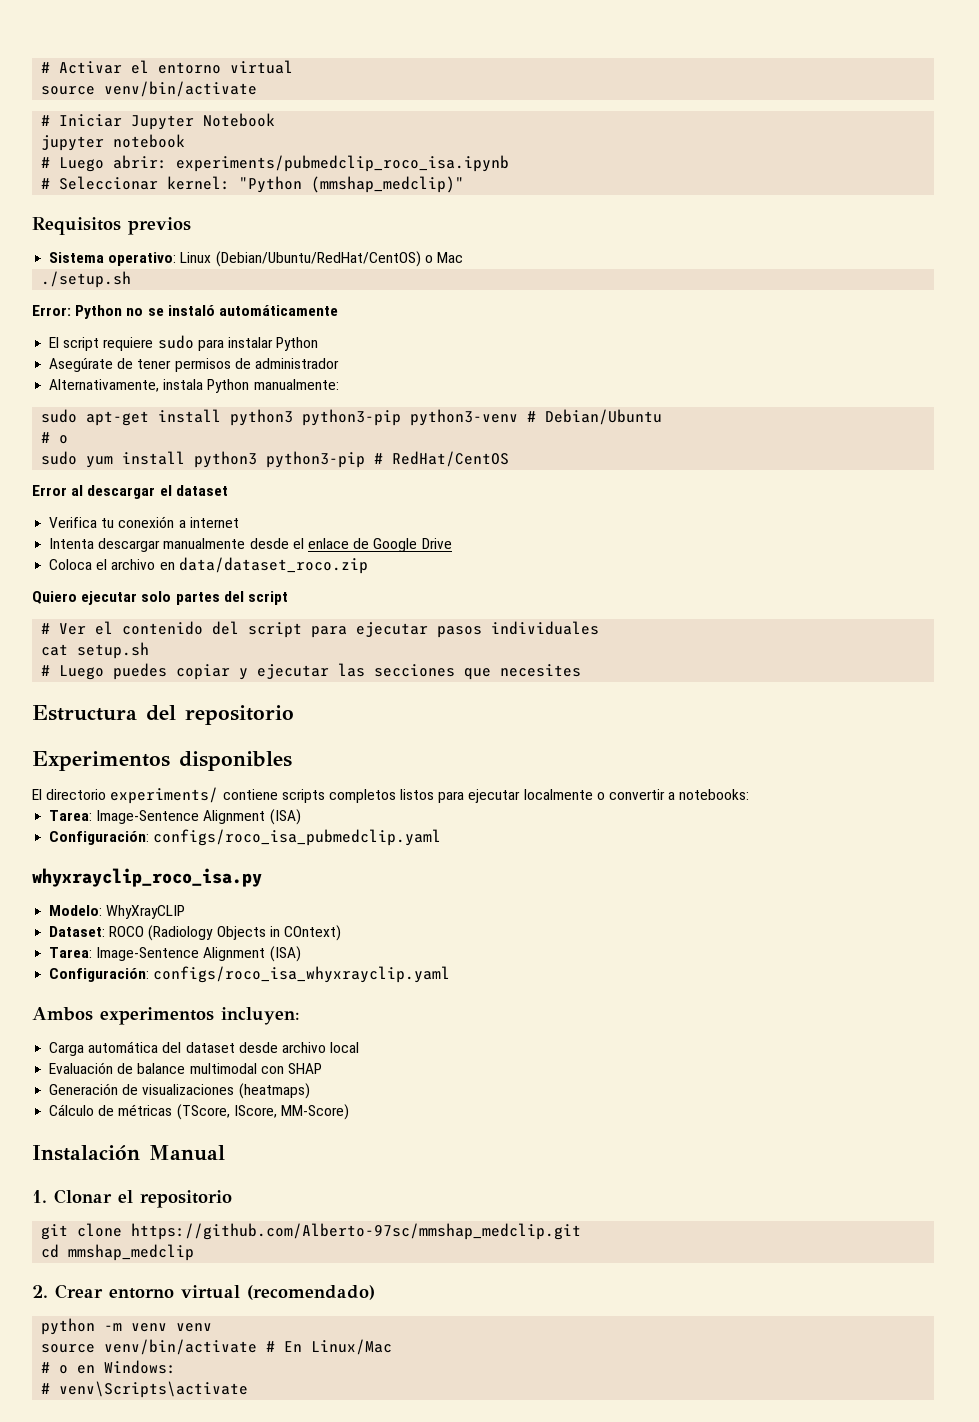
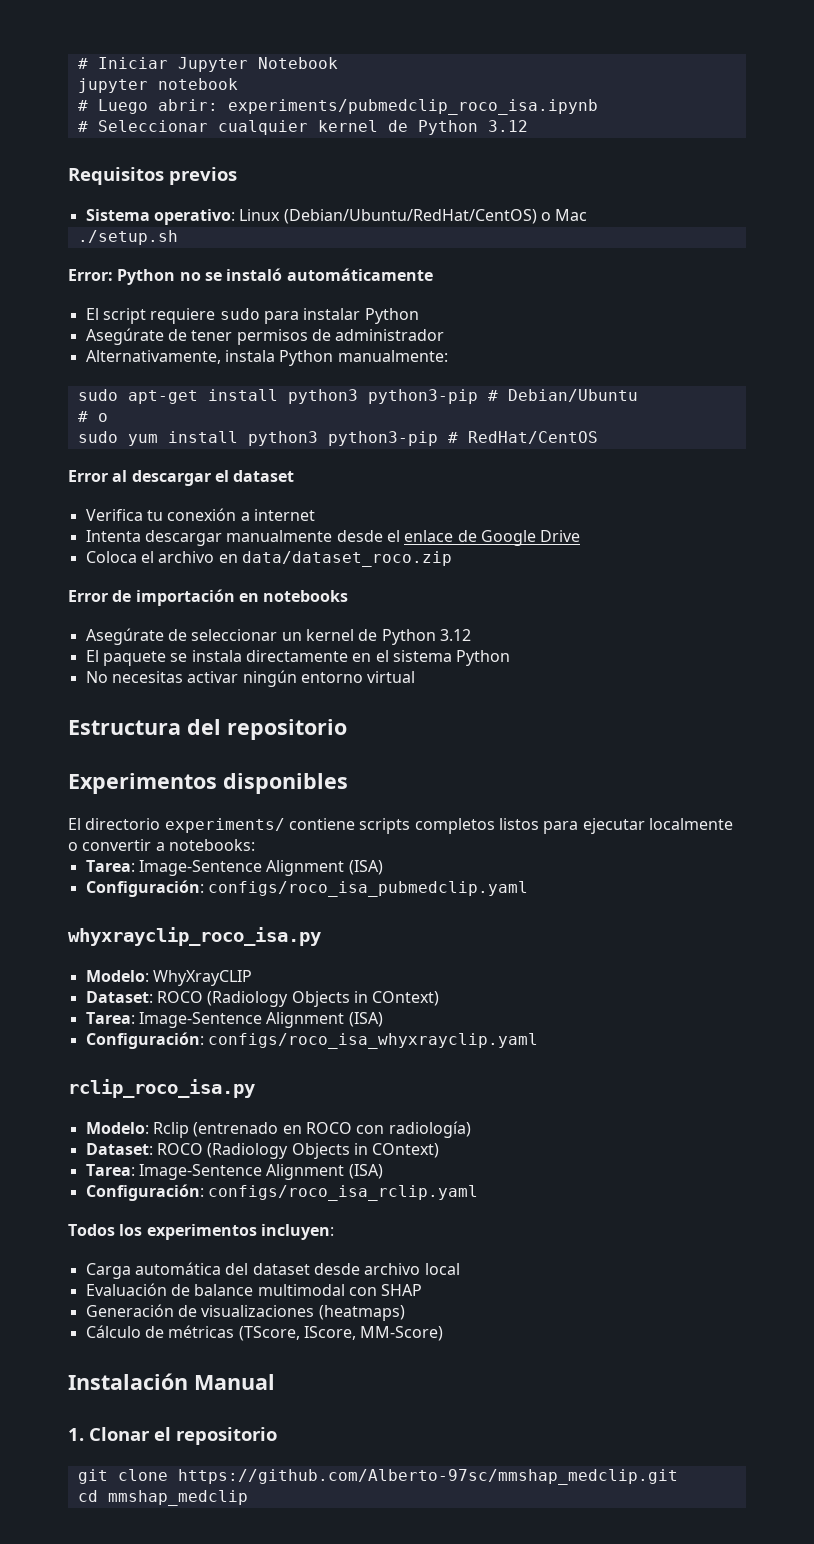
[41,60,294,74] [41,81,258,97] [41,115,51,126] # Activar el entorno virtual // source venv/bin/activate // # -> [77,58,88,69] #
[167,176,465,193] kernel: "Python (mmshap_medclip)" -> [217,120,528,135] cualquier kernel de Python 3.12
[410,409,519,426] python3-venv -> (478, 396) none
[32,591,288,605] [41,621,600,638] [41,642,150,659] [41,663,582,680] Quiero ejecutar solo partes del script // # Ver el contenido del script para ejecutar pasos individuales // cat setup.sh // # Luego puedes copiar y ejecutar las secciones que necesites -> [68,589,349,606] [85,628,471,645] [85,650,511,666] [85,670,416,687] Error de importación en notebooks // Asegúrate de seleccionar un kernel de Python 3.12 // El paquete se instala directamente en el sistema Python // No necesitas activar ningún entorno virtual
[32,1007,93,1021] Ambos -> [68,1079,255,1098] [85,1121,471,1138] [85,1143,440,1159] [85,1164,383,1180] [85,1184,478,1201] [68,1224,143,1236] rclip_roco_isa.py // Modelo: Rclip (entrenado en ROCO con radiología) // Dataset: ROCO (Radiology Objects in COntext) // Tarea: Image-Sentence Alignment (ISA) // Configuración: configs/roco_isa_rclip.yaml // Todos los
[32,1284,375,1300] [41,1318,213,1335] [41,1339,393,1355] [41,1360,177,1374] [41,1381,249,1398] // 2. Crear entorno virtual (recomendado) // python -m venv venv // source venv/bin/activate # En Linux/Mac // # o en Windows: // # venv\Scripts\activate -> (248, 1498) none

